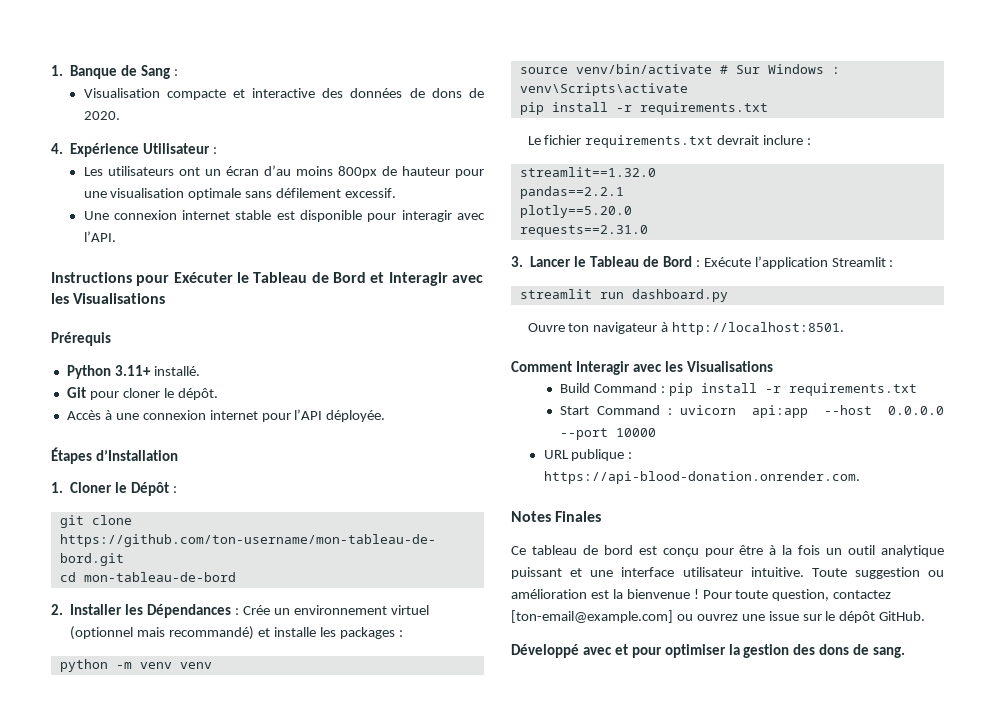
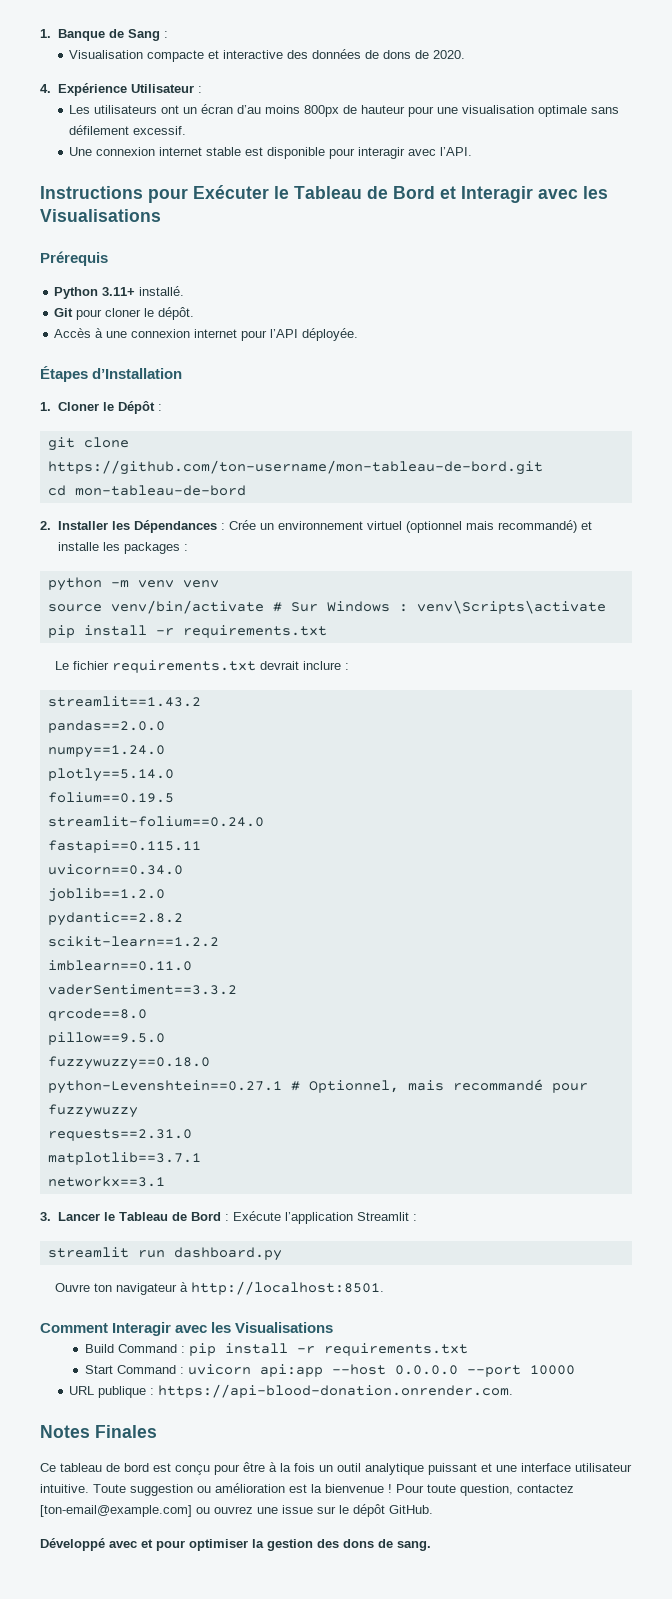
[519,167,656,177] [519,186,624,199] [519,205,632,218] streamlit==1.32.0 // pandas==2.2.1 // plotly==5.20.0 -> [47,696,201,707] [47,720,165,733] [47,745,165,758] [47,768,174,782] [47,792,174,803] [47,816,264,827] [47,840,201,853] [47,864,183,875] [47,888,165,902] [47,912,183,926] [47,936,219,947] [47,960,192,971] [47,984,237,995] [47,1008,147,1021] [47,1032,165,1045] [47,1056,210,1070] [47,1079,588,1094] [47,1104,138,1118] streamlit==1.43.2 // pandas==2.0.0 // numpy==1.24.0 // plotly==5.14.0 // folium==0.19.5 // streamlit-folium==0.24.0 // fastapi==0.115.11 // uvicorn==0.34.0 // joblib==1.2.0 // pydantic==2.8.2 // scikit-learn==1.2.2 // imblearn==0.11.0 // vaderSentiment==3.3.2 // qrcode==8.0 // pillow==9.5.0 // fuzzywuzzy==0.18.0 // python-Levenshtein==0.27.1 # Optionnel, mais recommandé pour fuzzywuzzy
(648, 231) none -> [47,1152,201,1165] [47,1176,165,1187] // matplotlib==3.7.1 // networkx==3.1

